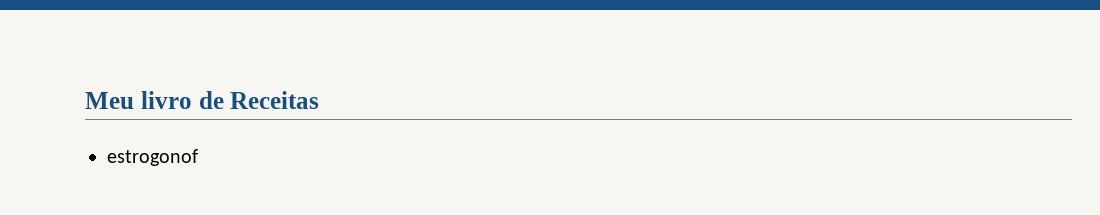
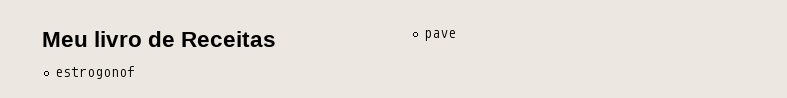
(198, 157) none -> [424,30,457,41] // pave

